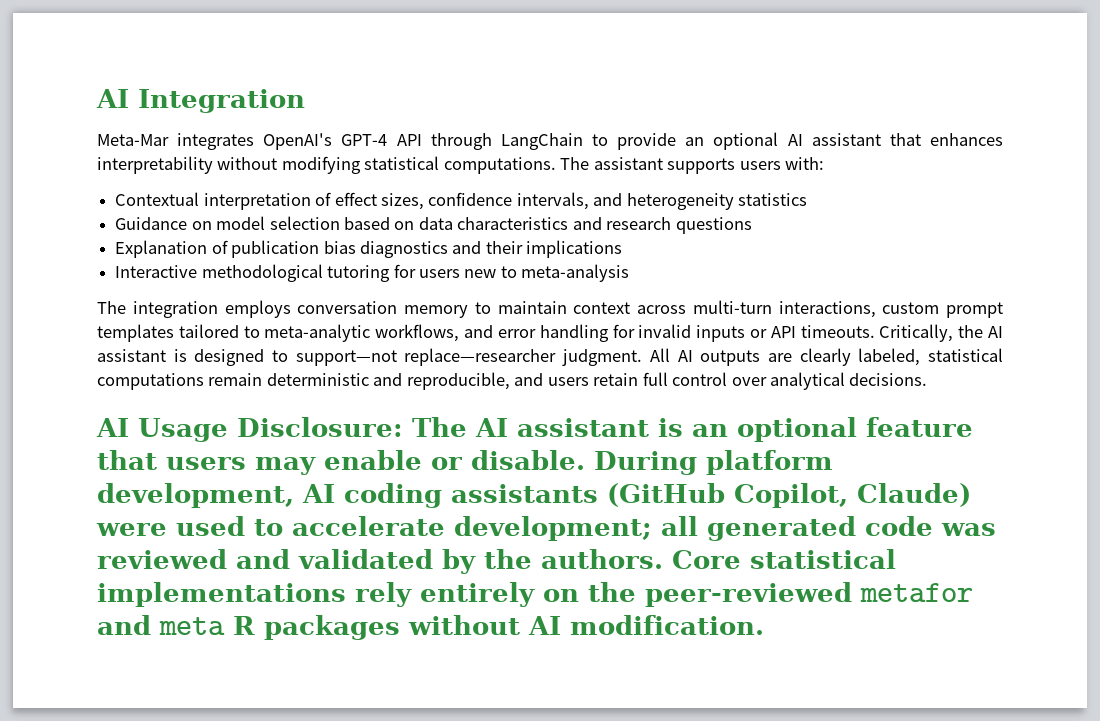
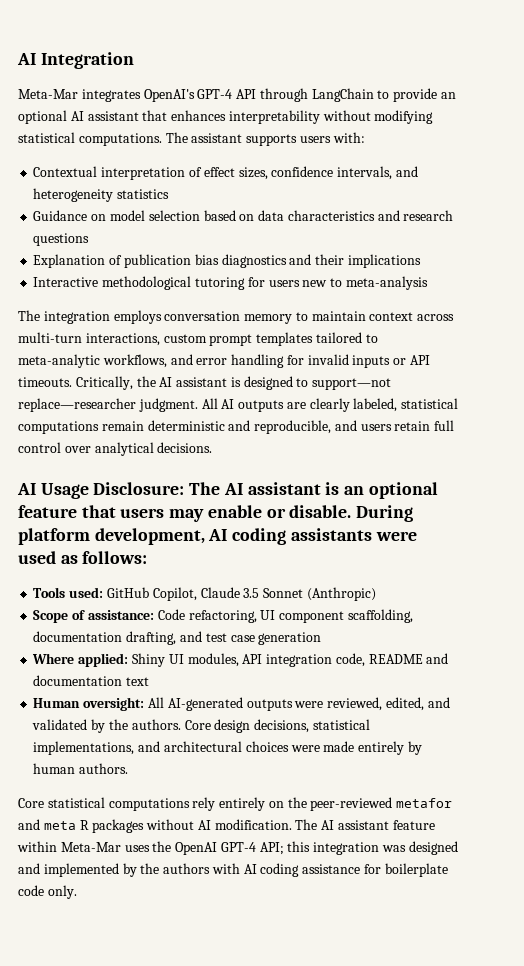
[607,483,971,508] [96,516,996,541] [97,549,227,569] (GitHub Copilot, Claude) were used to accelerate development; all generated code was reviewed -> [375,531,417,541] [18,551,148,564] [33,587,376,601] [33,609,413,623] [33,631,322,645] [32,653,449,667] [33,675,150,686] [33,697,424,711] were used as follows: // Tools used: GitHub Copilot, Claude 3.5 Sonnet (Anthropic) // Scope of assistance: Code refactoring, UI component scaffolding, documentation drafting, and test case generation // Where applied: Shiny UI modules, API integration code, README and documentation text // Human oversight: All AI-generated outputs were reviewed, edited,
[750,549,896,569] [97,582,346,607] statistical implementations -> [214,719,370,733] [33,741,422,755] [33,763,129,774] [18,797,190,811] design decisions, statistical implementations, and architectural choices were made entirely by human authors. // Core statistical computations
(764, 625) none -> [295,819,435,830] [17,841,458,855] [18,863,448,877] [18,885,77,899] The AI assistant feature within Meta-Mar uses the OpenAI GPT-4 API; this integration was designed and implemented by the authors with AI coding assistance for boilerplate code only.

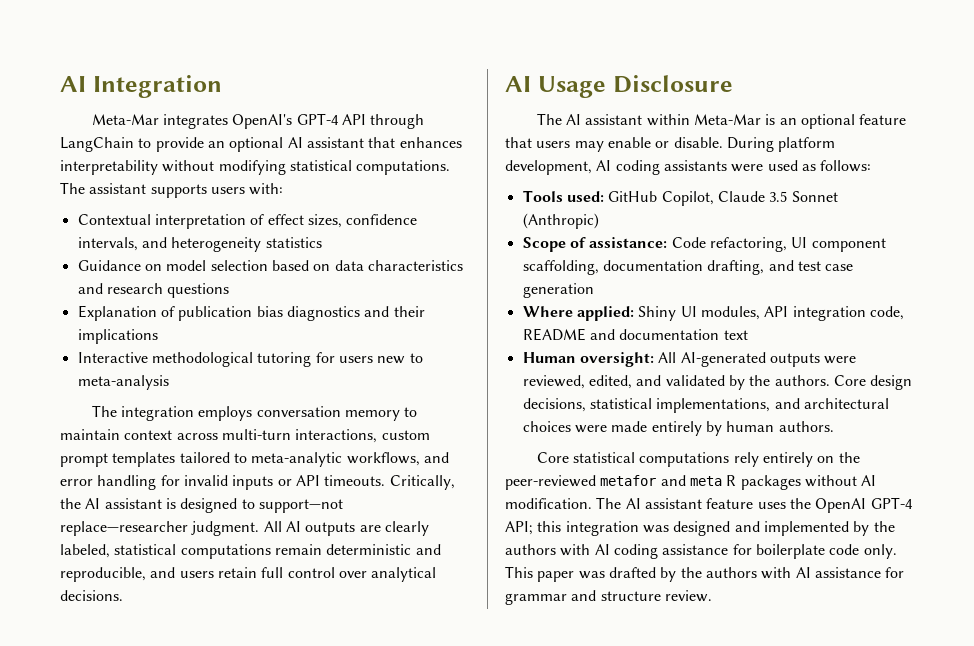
[93,482,321,495] Disclosure: The AI assistant -> [612,75,733,93] [536,113,762,126] Disclosure // The AI assistant within Meta-Mar
[17,841,121,852] within Meta-Mar -> (754, 503) none
(77, 892) none -> [505,566,905,582] [505,590,712,605] This paper was drafted by the authors with AI assistance for grammar and structure review.

